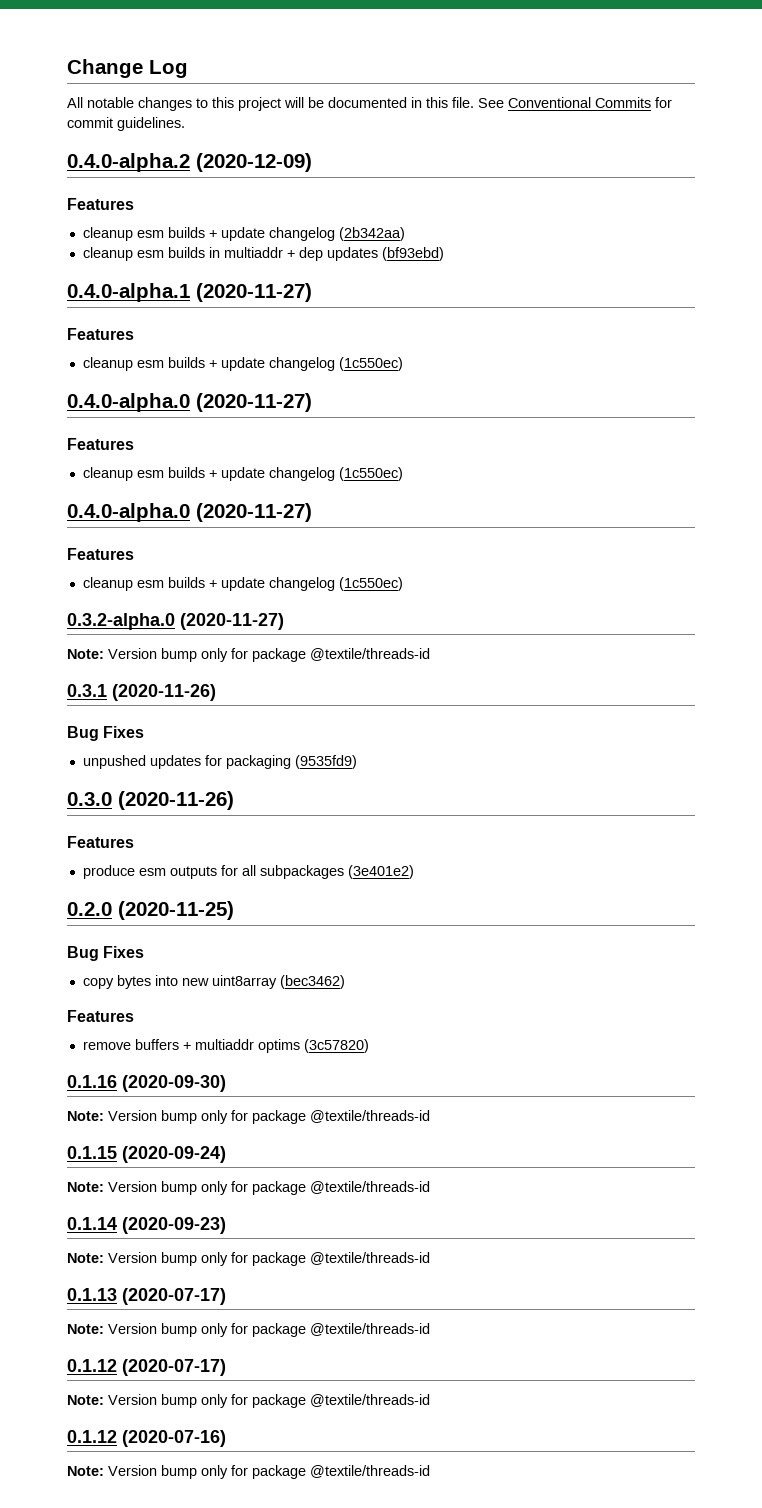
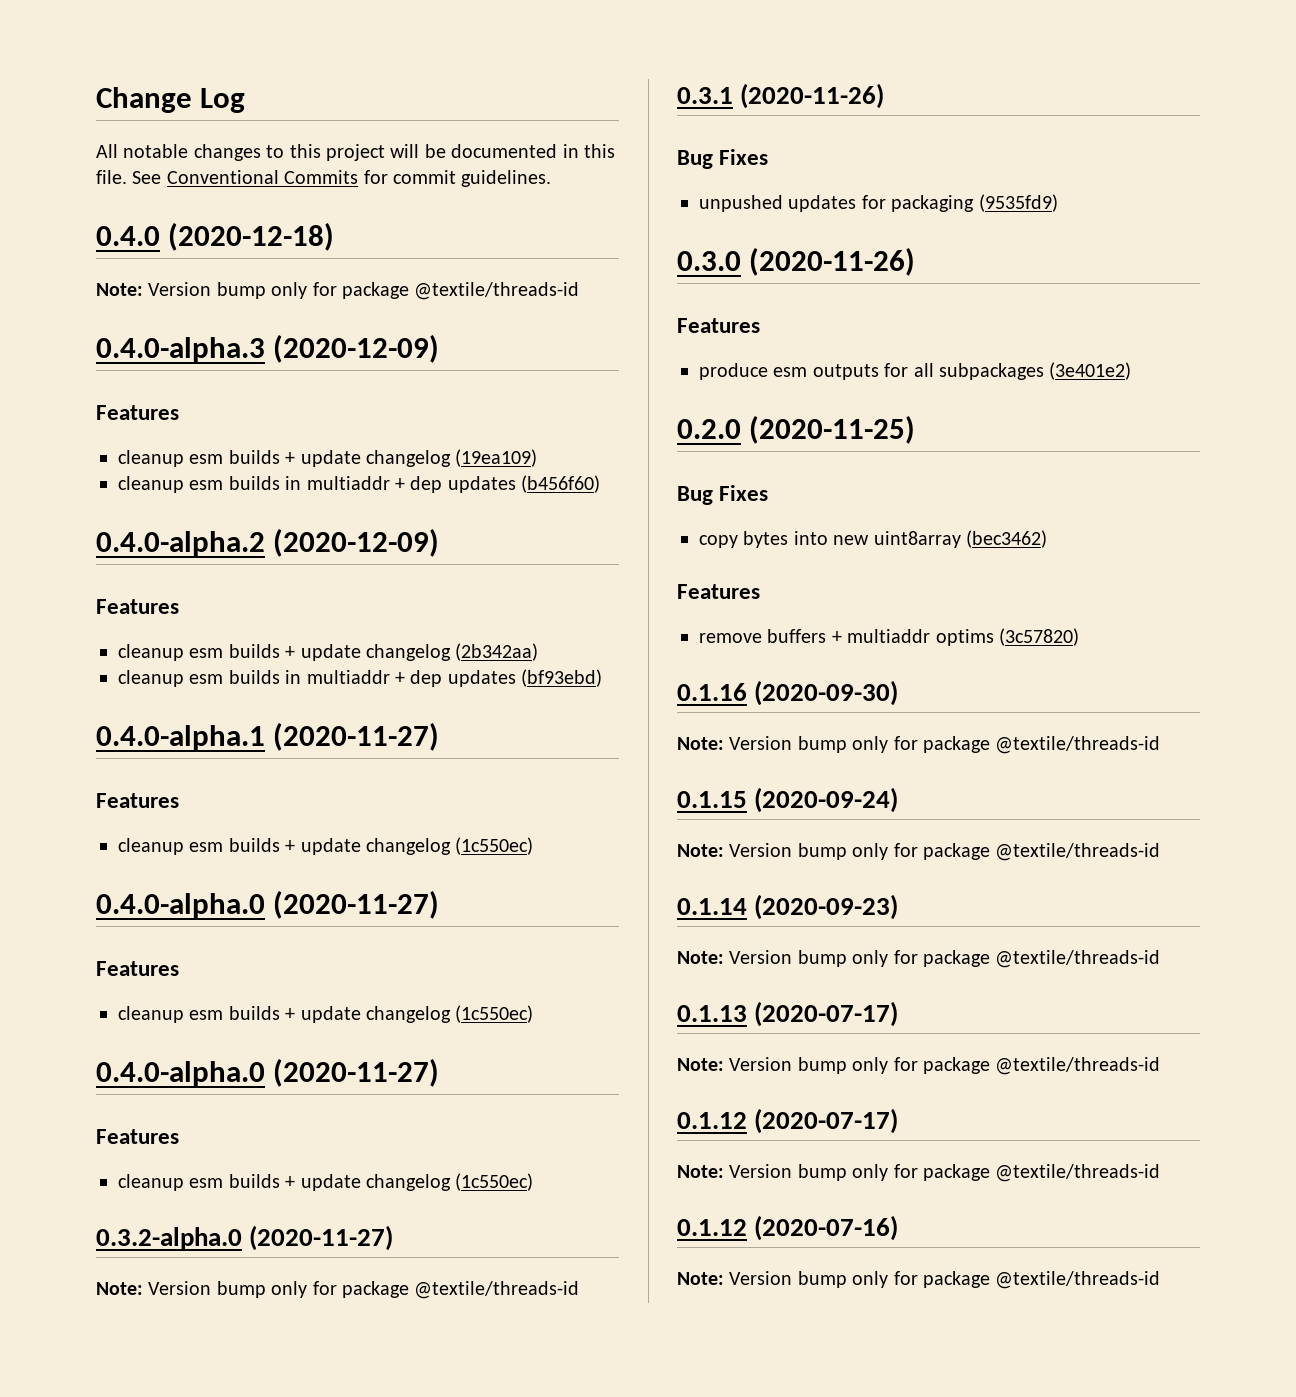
(185, 124) none -> [96,222,335,251] [96,282,580,300] [96,334,440,363] [96,405,179,420] [118,449,538,467] [118,475,601,493] // 0.4.0 (2020-12-18) // Note: Version bump only for package @textile/threads-id // 0.4.0-alpha.3 (2020-12-09) // Features // cleanup esm builds + update changelog (19ea109) // cleanup esm builds in multiaddr + dep updates (b456f60)

